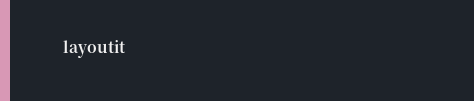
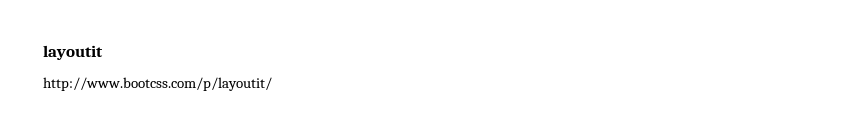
(126, 49) none -> [43,77,272,91] // http://www.bootcss.com/p/layoutit/

